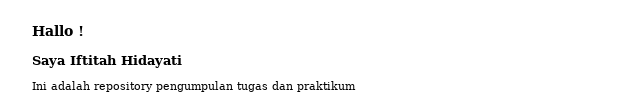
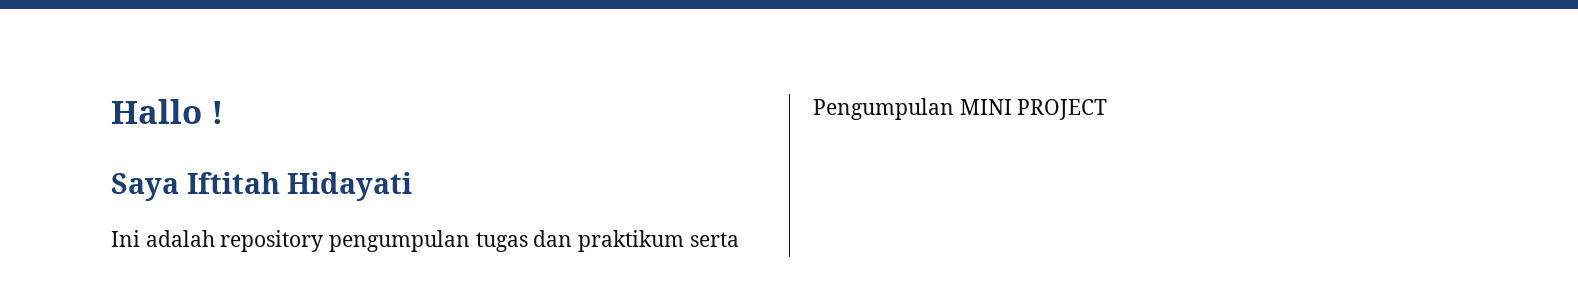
(356, 86) none -> [689,232,739,247] [813,98,1108,120] serta Pengumpulan MINI PROJECT

